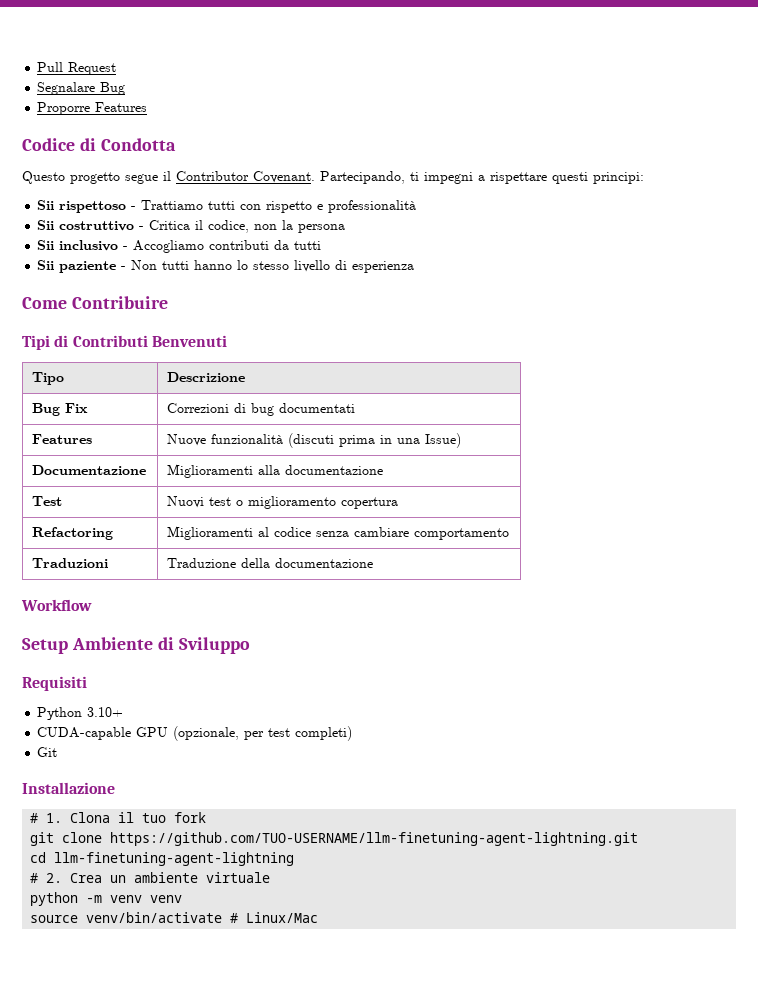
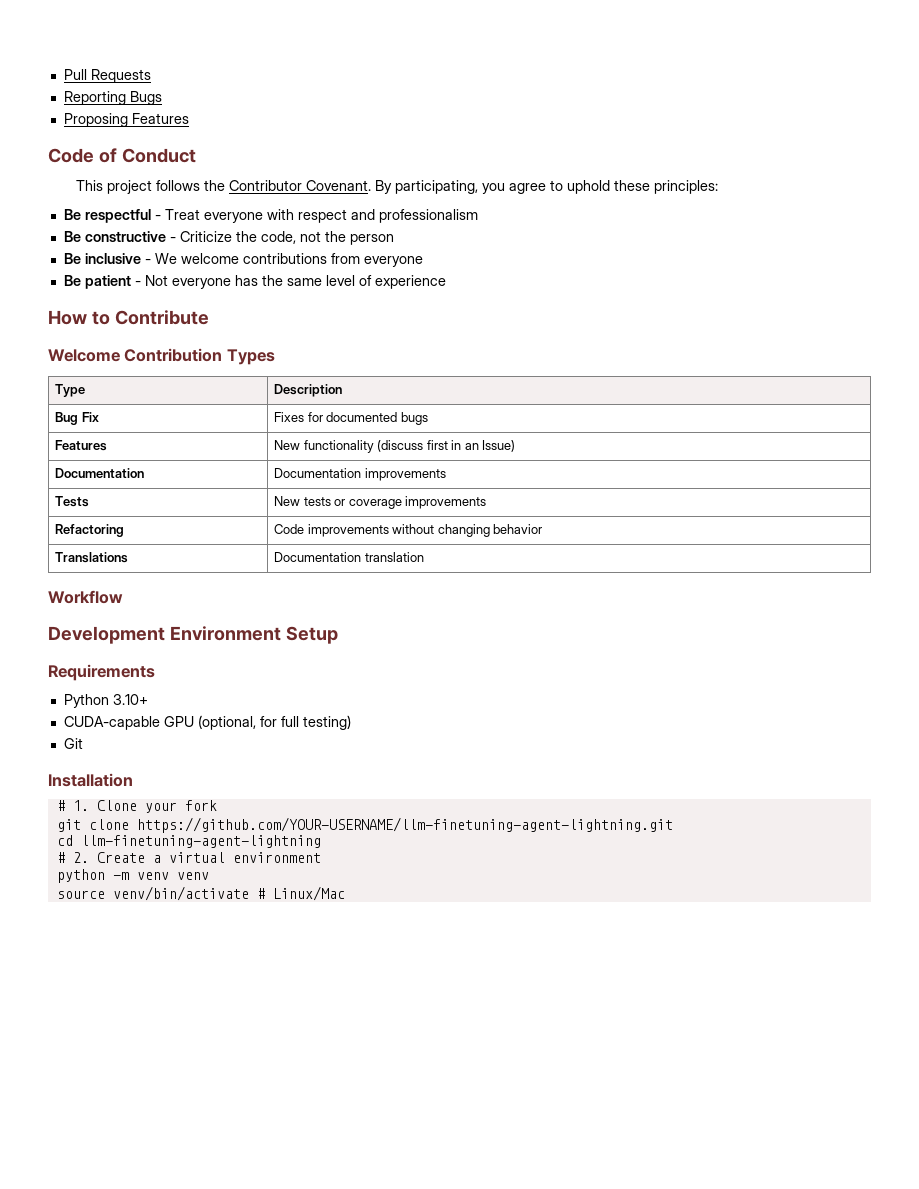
[68,62,117,75] [37,82,126,95] [37,102,148,115] [22,138,176,151] [22,171,644,184] [37,200,417,213] [37,220,346,233] [37,240,322,253] [37,260,415,273] [22,296,168,309] [22,335,227,350] [32,372,65,385] [167,372,246,382] [32,403,89,416] [167,403,356,416] [32,434,93,444] [167,433,462,448] [32,465,147,475] [167,464,384,478] [32,496,63,506] [167,496,399,509] [32,527,114,540] [167,526,510,540] [32,558,109,568] [167,558,374,568] Request // Segnalare Bug // Proporre Features // Codice di Condotta // Questo progetto segue il Contributor Covenant. Partecipando, ti impegni a rispettare questi principi: // Sii rispettoso - Trattiamo tutti con rispetto e professionalità // Sii costruttivo - Critica il codice, non la persona // Sii inclusivo - Accogliamo contributi da tutti // Sii paziente - Non tutti hanno lo stesso livello di esperienza // Come Contribuire // Tipi di Contributi Benvenuti // Tipo | Descrizione // Bug Fix | Correzioni di bug documentati // Features | Nuove funzionalità (discuti prima in una Issue) // Documentazione | Miglioramenti alla documentazione // Test | Nuovi test o miglioramento copertura // Refactoring | Miglioramenti al codice senza cambiare comportamento // Traduzioni | Traduzione della documentazione -> [90,69,151,83] [63,91,162,105] [63,113,189,127] [48,148,196,163] [76,180,719,194] [63,209,478,223] [63,231,394,245] [63,253,423,267] [63,275,446,289] [48,310,209,325] [48,348,275,365] [55,384,86,397] [274,384,343,397] [55,412,99,425] [274,412,428,425] [55,440,108,451] [274,440,516,453] [55,468,145,478] [274,468,446,481] [55,496,90,507] [274,496,487,509] [55,524,125,537] [274,524,543,537] [55,552,129,563] [274,552,424,562] Requests // Reporting Bugs // Proposing Features // Code of Conduct // This project follows the Contributor Covenant. By participating, you agree to uphold these principles: // Be respectful - Treat everyone with respect and professionalism // Be constructive - Criticize the code, not the person // Be inclusive - We welcome contributions from everyone // Be patient - Not everyone has the same level of experience // How to Contribute // Welcome Contribution Types // Type | Description // Bug Fix | Fixes for documented bugs // Features | New functionality (discuss first in an Issue) // Documentation | Documentation improvements // Tests | New tests or coverage improvements // Refactoring | Code improvements without changing behavior // Translations | Documentation translation
(92, 605) none -> [48,626,281,644] Development Environment
[71,637,250,654] [22,676,87,691] Ambiente di Sviluppo // Requisiti -> [48,664,155,681] // Requirements
[173,726,353,741] (opzionale, per test completi) -> [197,715,351,730] (optional, for full testing)
[22,782,115,794] Installazione -> [48,773,133,787] Installation
[70,812,167,823] Clona il tuo -> [96,800,177,813] Clone your
[110,832,639,846] https://github.com/TUO-USERNAME/llm-finetuning-agent-lightning.git -> [136,817,673,833] https://github.com/YOUR-USERNAME/llm-finetuning-agent-lightning.git
[70,872,271,883] Crea un ambiente virtuale -> [96,852,321,863] Create a virtual environment

